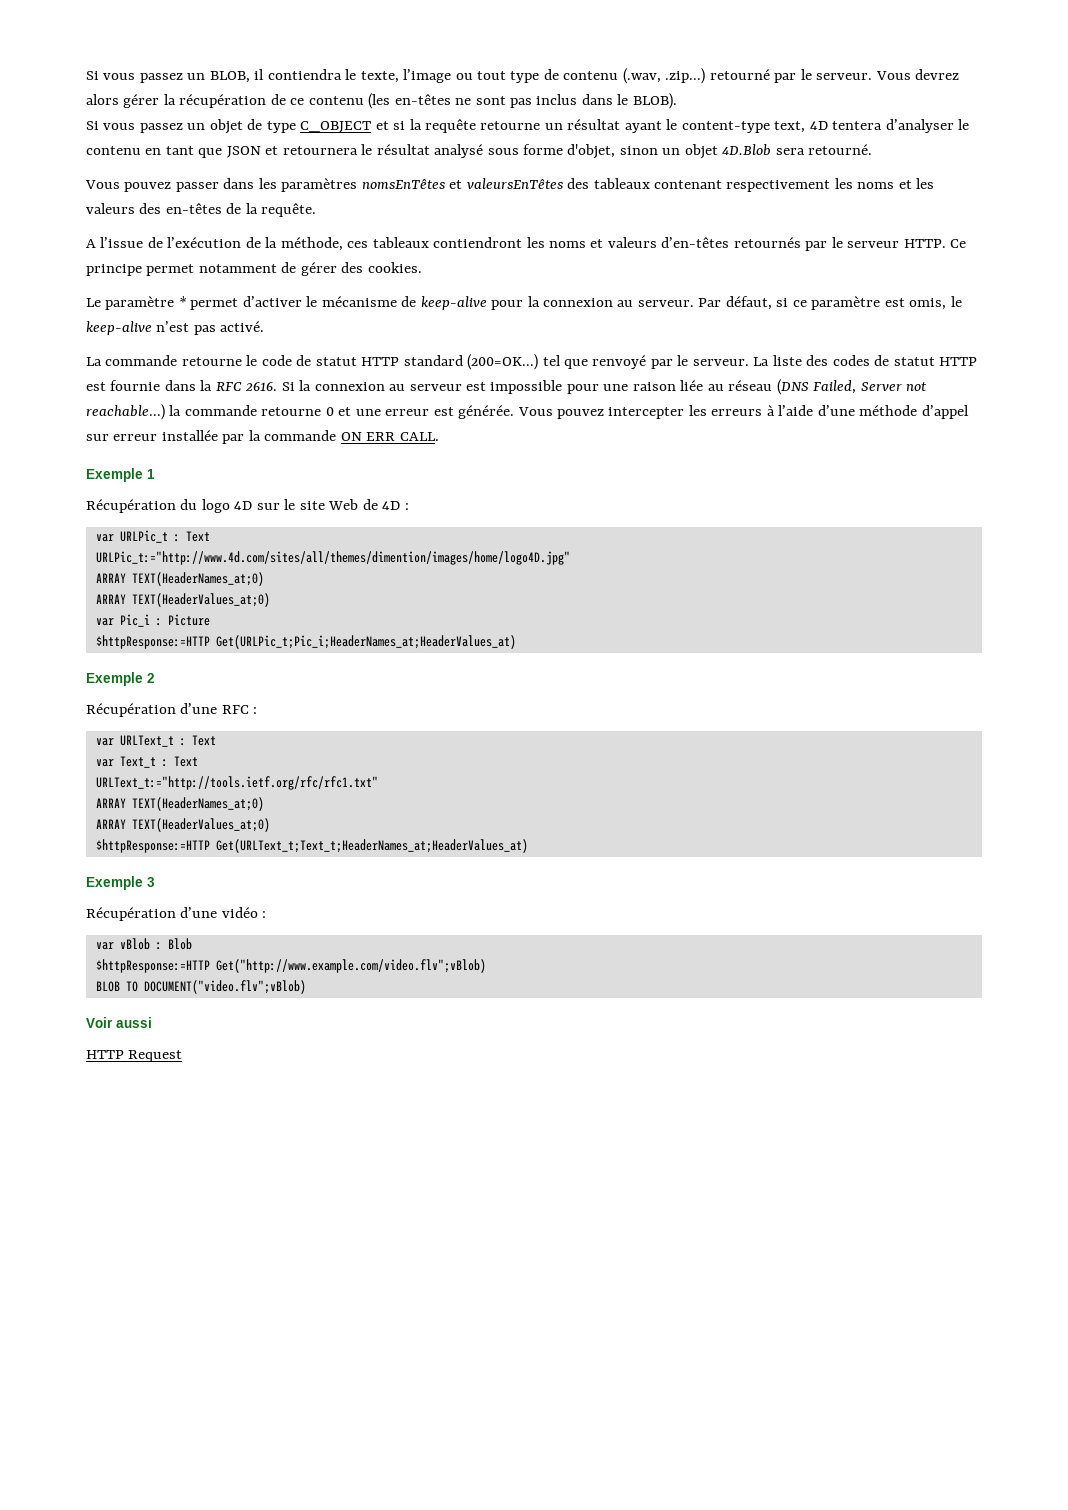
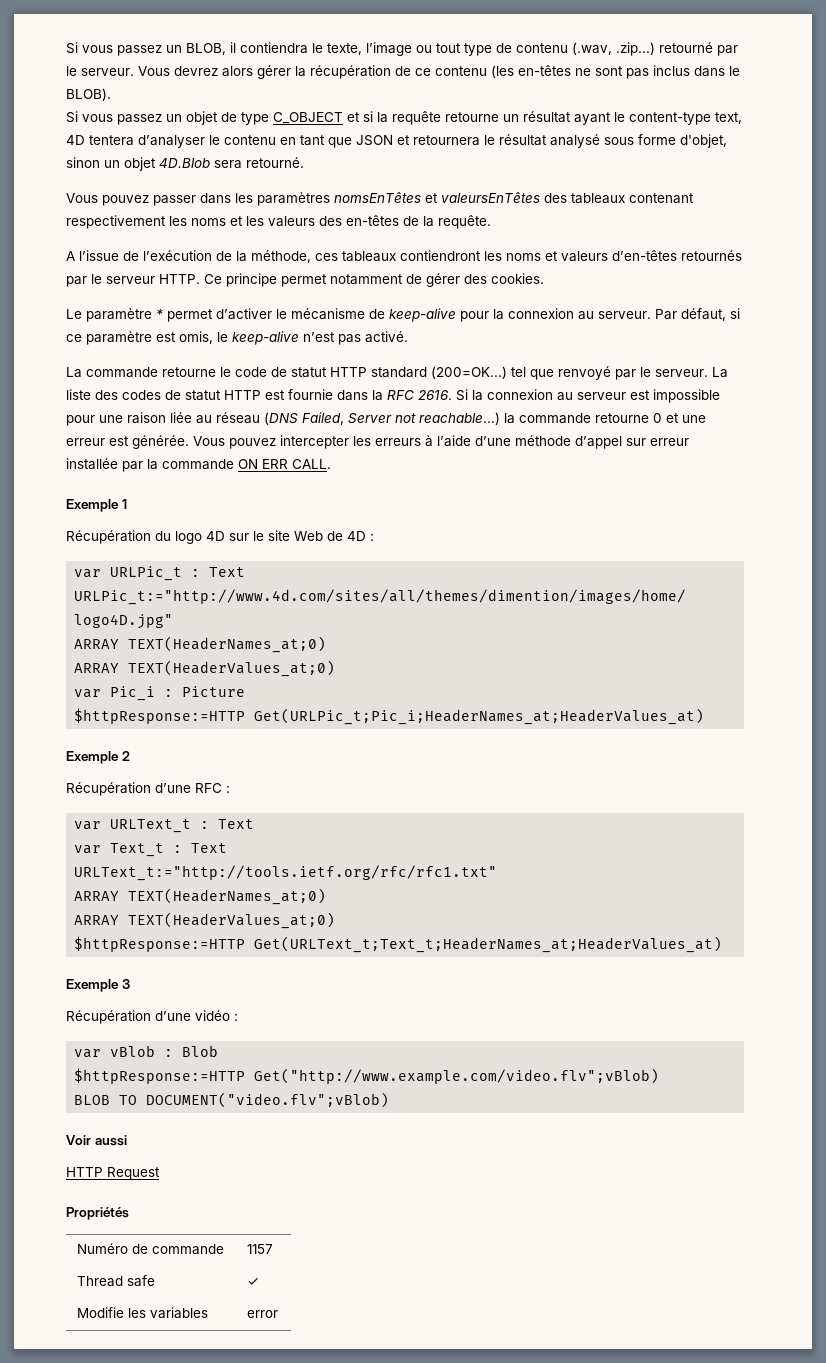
(183, 1056) none -> [66,1207,129,1220] [76,1243,224,1255] [246,1244,273,1254] [76,1275,155,1287] [246,1278,259,1286] [76,1307,208,1319] [246,1310,278,1318] // Propriétés // Numéro de commande | 1157 // Thread safe | ✓ // Modifie les variables | error

